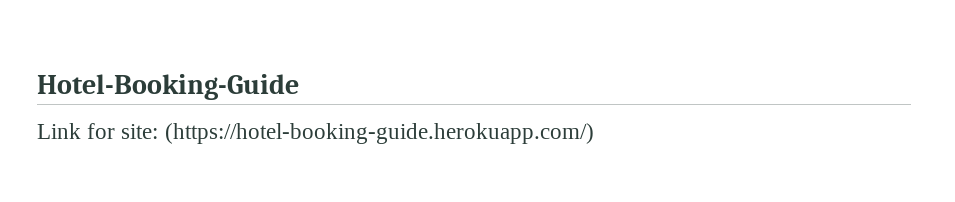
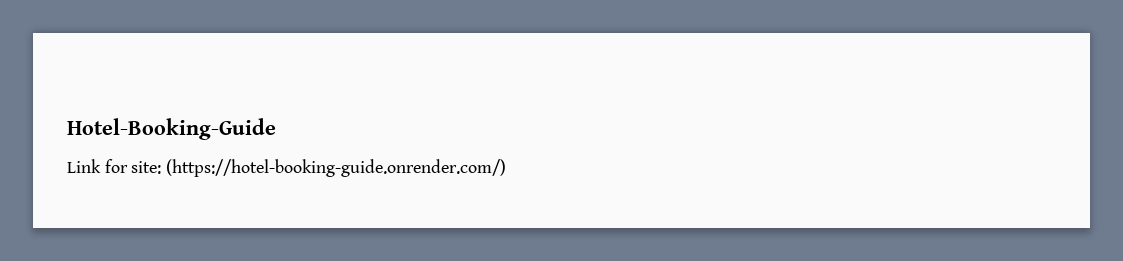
[164,123,594,144] (https://hotel-booking-guide.herokuapp.com/) -> [166,159,507,177] (https://hotel-booking-guide.onrender.com/)

